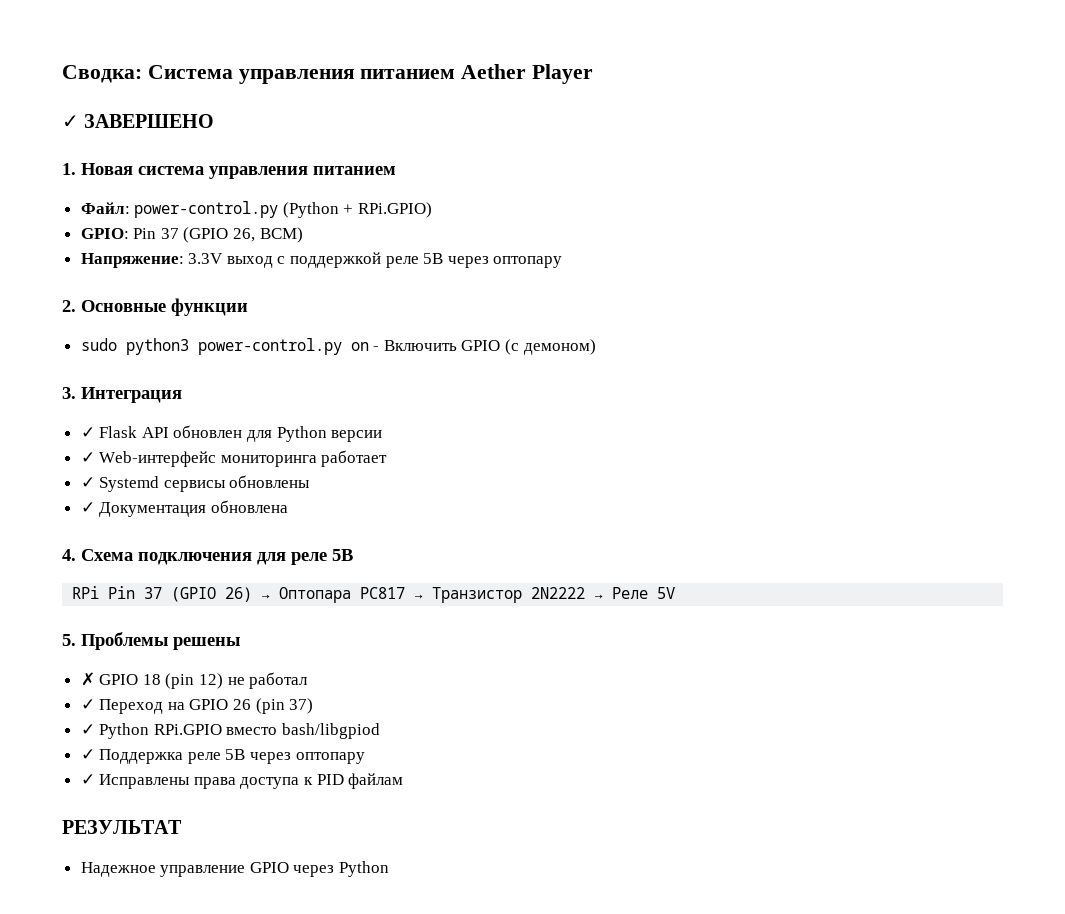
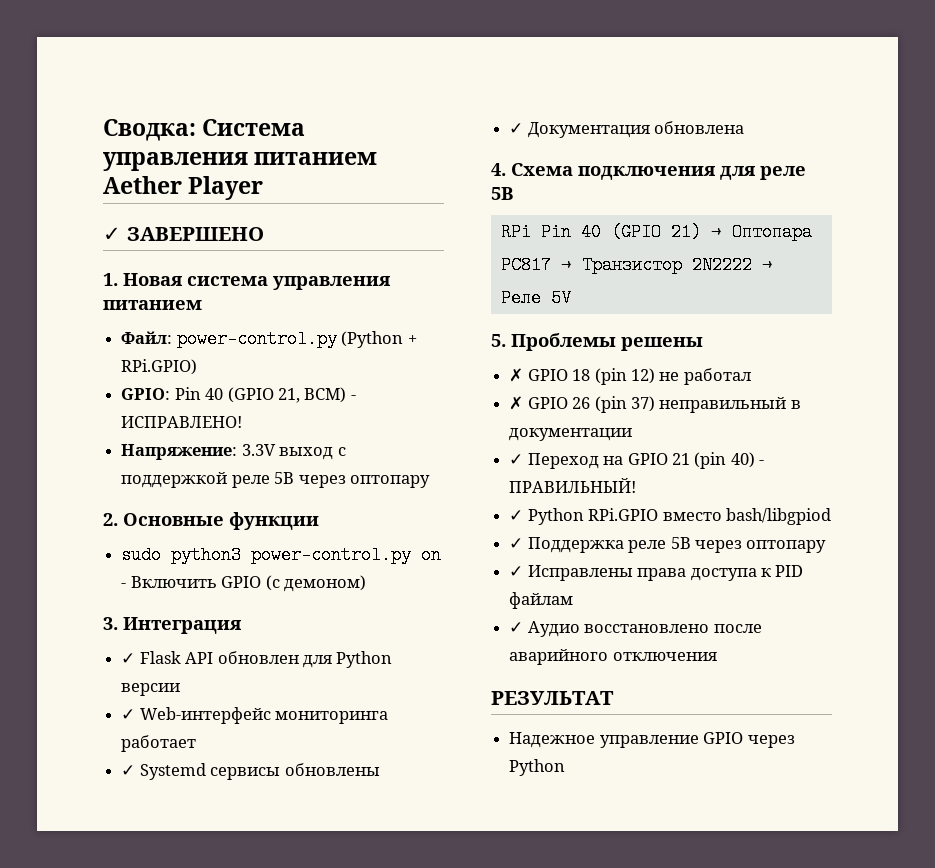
[160,227,256,243] 37 (GPIO 26, -> [205,387,300,403] 40 (GPIO 21,
(303, 235) none -> [350,395,356,400] [121,416,243,428] - ИСПРАВЛЕНО!
[144,587,253,602] 37 (GPIO 26) -> [580,223,701,241] 40 (GPIO 21)
(309, 680) none -> [509,396,801,413] [509,428,633,441] // ✗ GPIO 26 (pin 37) неправильный в документации
[233,698,314,714] 26 (pin 37) -> [671,452,765,469] [509,478,637,493] 21 (pin 40) - ПРАВИЛЬНЫЙ!
(404, 781) none -> [509,621,762,637] [509,649,717,665] // ✓ Аудио восстановлено после аварийного отключения

